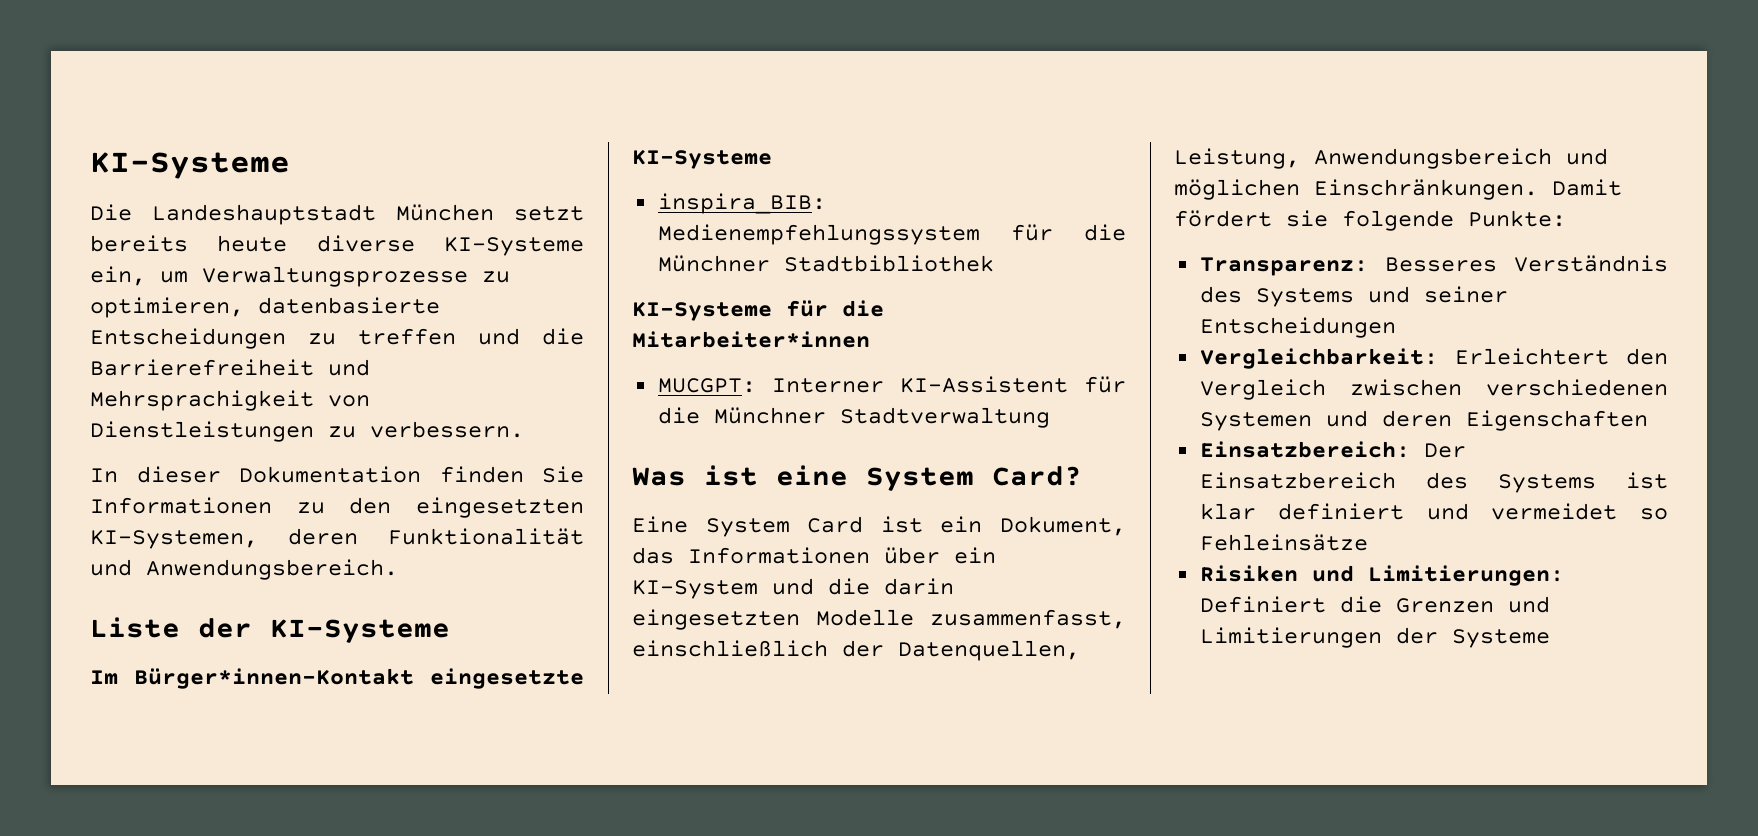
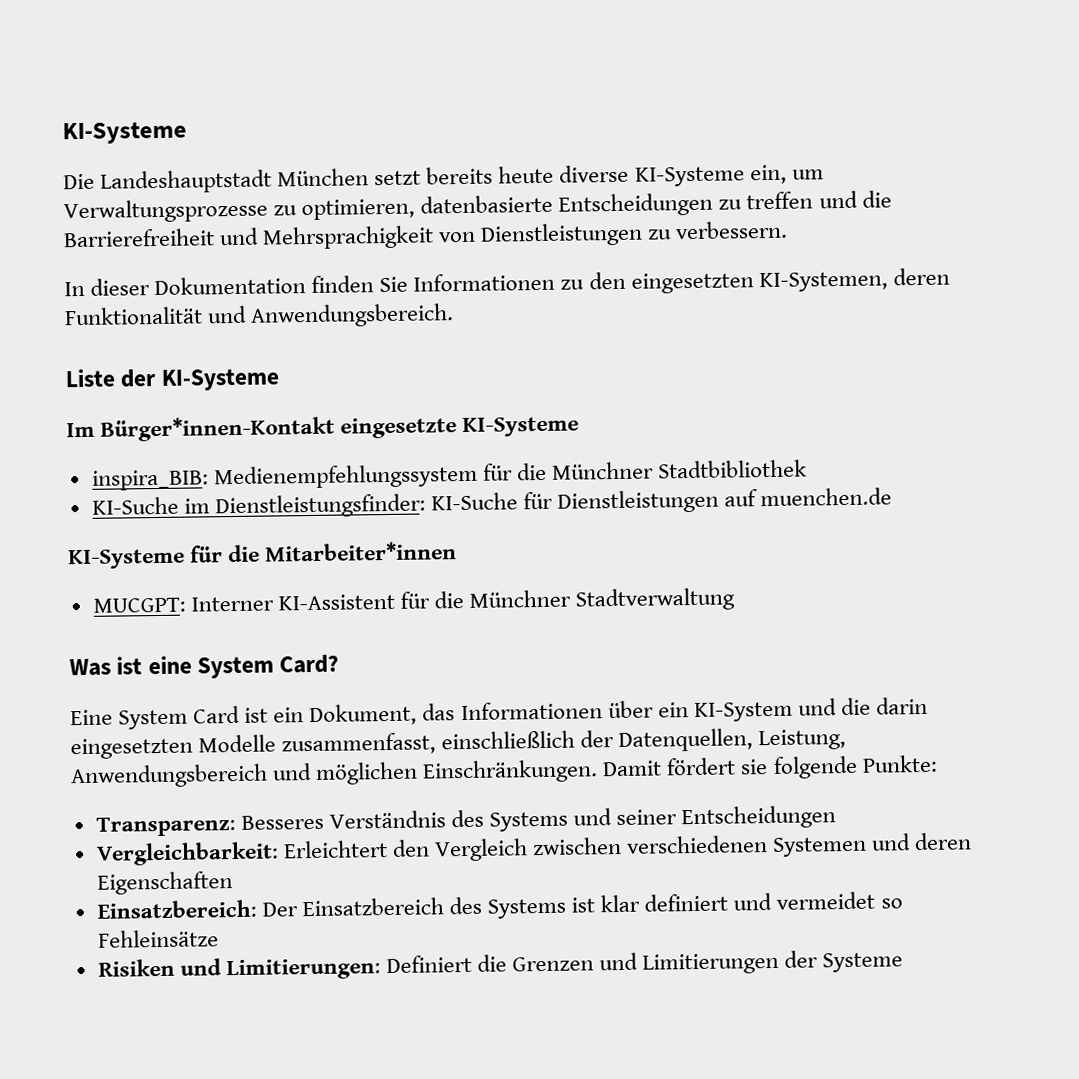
(994, 263) none -> [91,487,893,519] // KI-Suche im Dienstleistungsfinder: KI-Suche für Dienstleistungen auf muenchen.de

